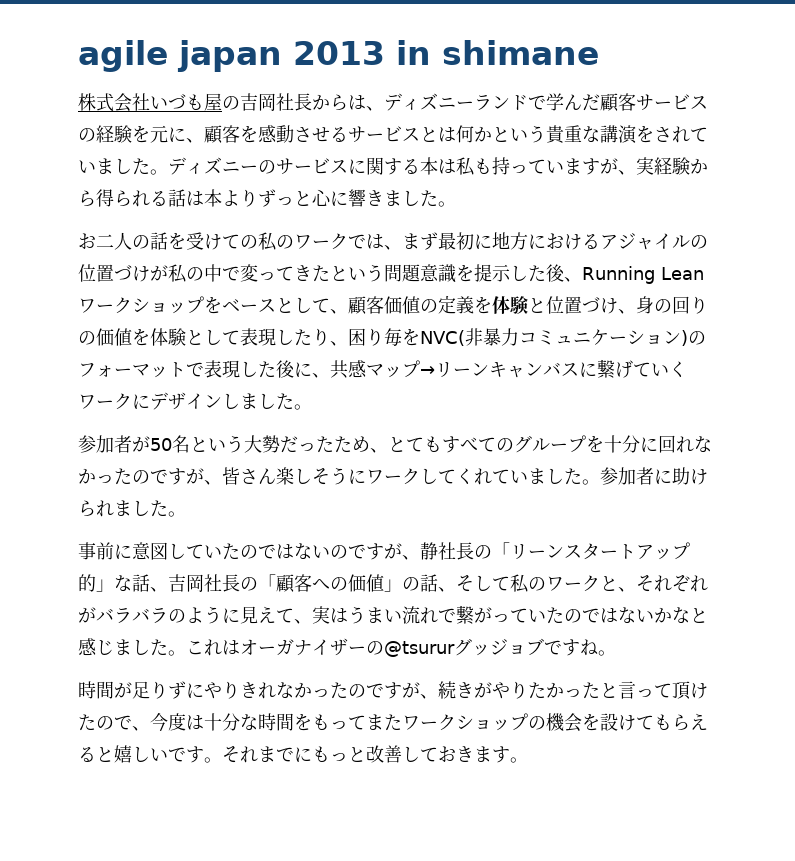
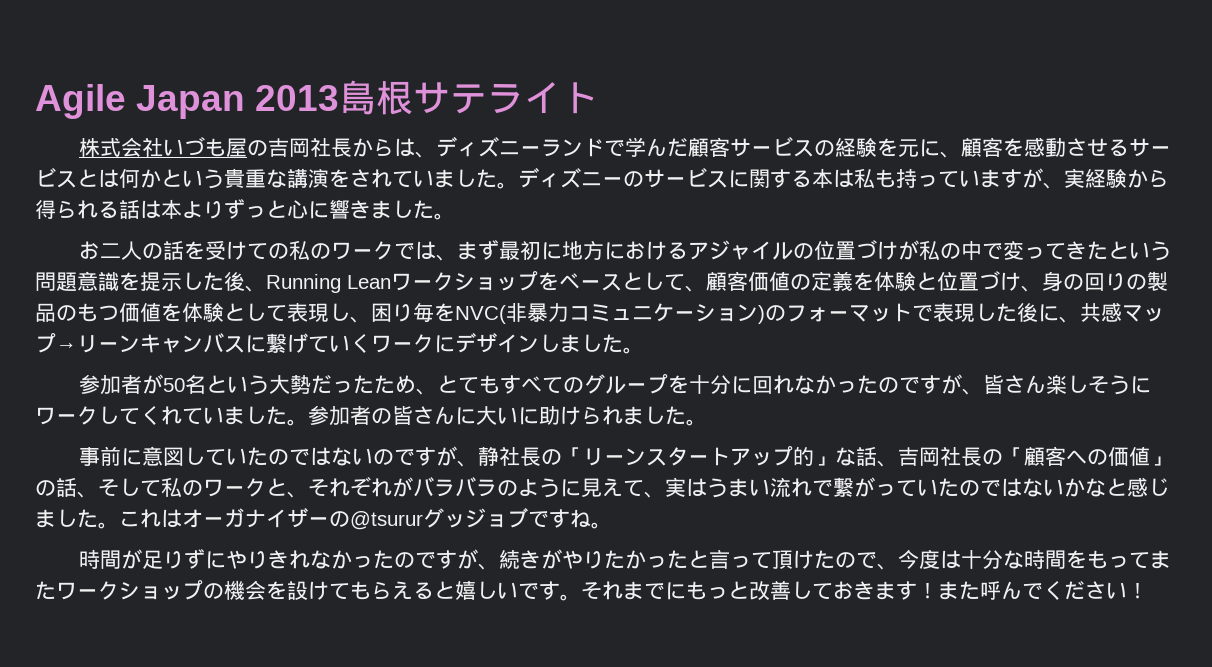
[78,40,599,72] agile japan 2013 in shimane -> [35,80,598,119] Agile Japan 2013島根サテライト
(96, 338) none -> [1147,271,1168,291] [35,303,119,322] 製品のもつ
[294,328,330,346] たり -> (350, 312) none
(654, 476) none -> [371,406,518,425] の皆さんに大い
[510,757,528,763] 。 -> [917,581,1148,600] ！また呼んでください！

